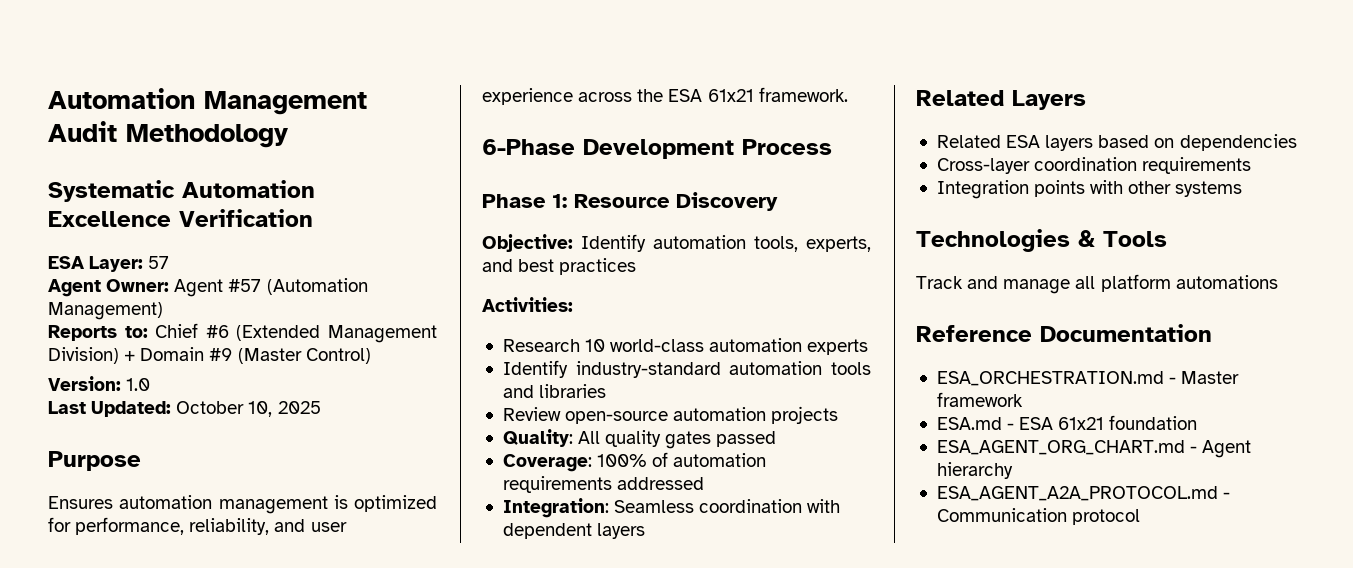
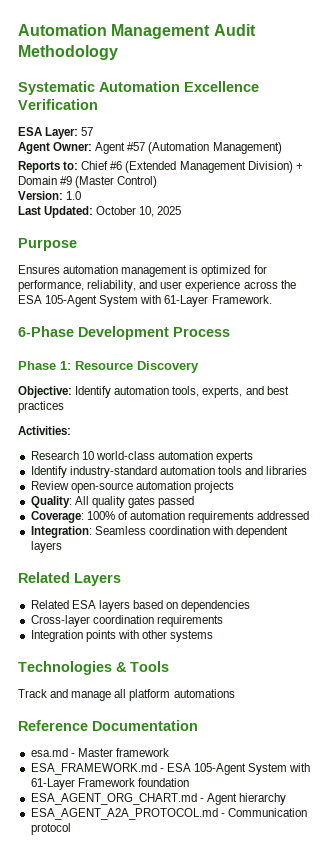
[707,87,848,102] 61x21 framework. -> [45,295,272,307] 105-Agent System with 61-Layer Framework.
[936,371,1164,386] ESA_ORCHESTRATION.md -> [30,748,68,757] esa.md
[936,417,1002,430] ESA.md -> [30,763,157,775] ESA_FRAMEWORK.md
[1058,417,1105,430] 61x21 -> [193,763,311,775] [30,778,135,790] 105-Agent System with 61-Layer Framework

